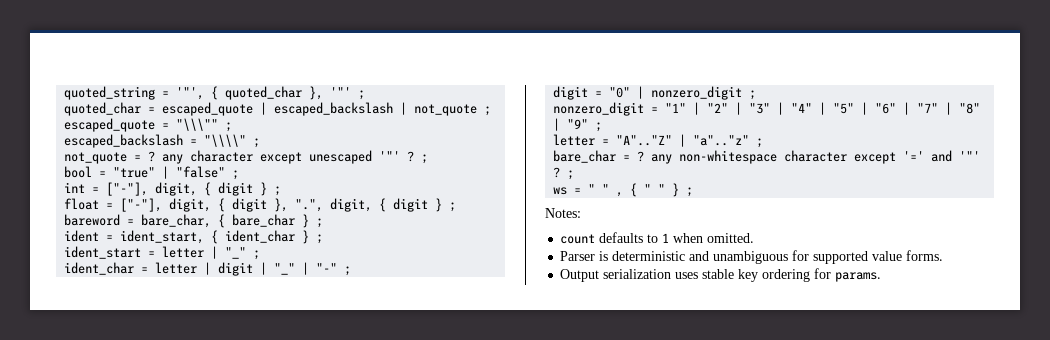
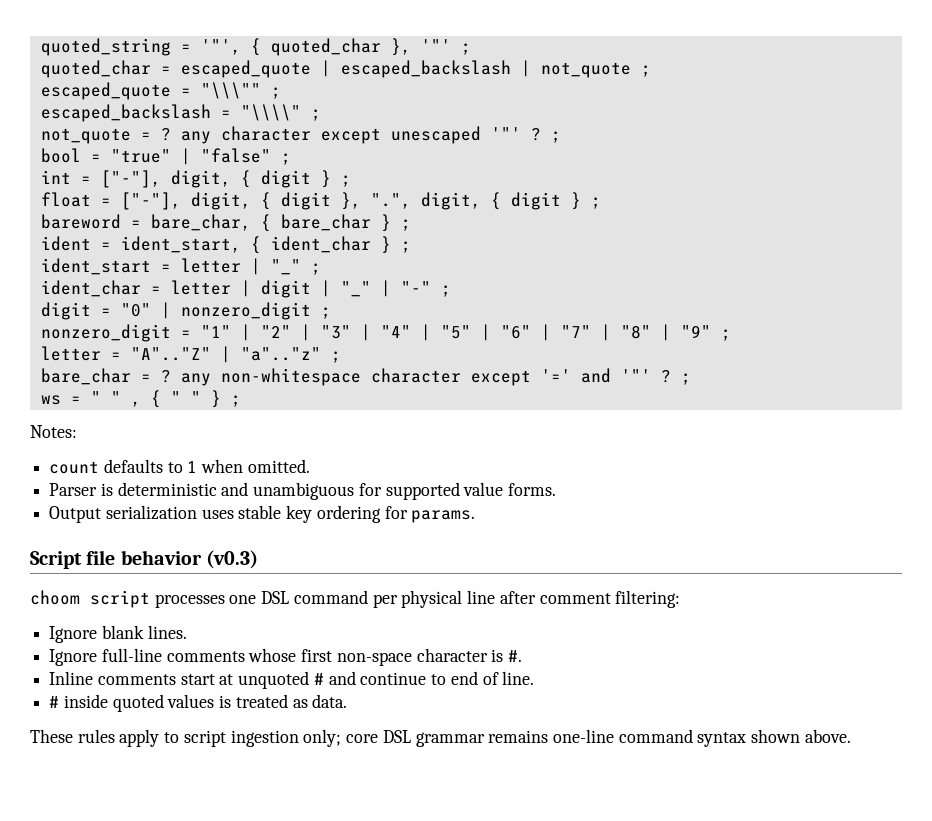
(882, 277) none -> [30,550,258,569] [30,590,681,608] [49,625,187,643] [49,648,523,666] [49,671,535,689] [49,694,348,712] [30,729,851,747] // Script file behavior (v0.3) // choom script processes one DSL command per physical line after comment filtering: // Ignore blank lines. // Ignore full-line comments whose first non-space character is #. // Inline comments start at unquoted # and continue to end of line. // # inside quoted values is treated as data. // These rules apply to script ingestion only; core DSL grammar remains one-line command syntax shown above.

